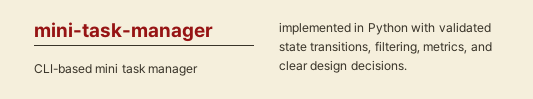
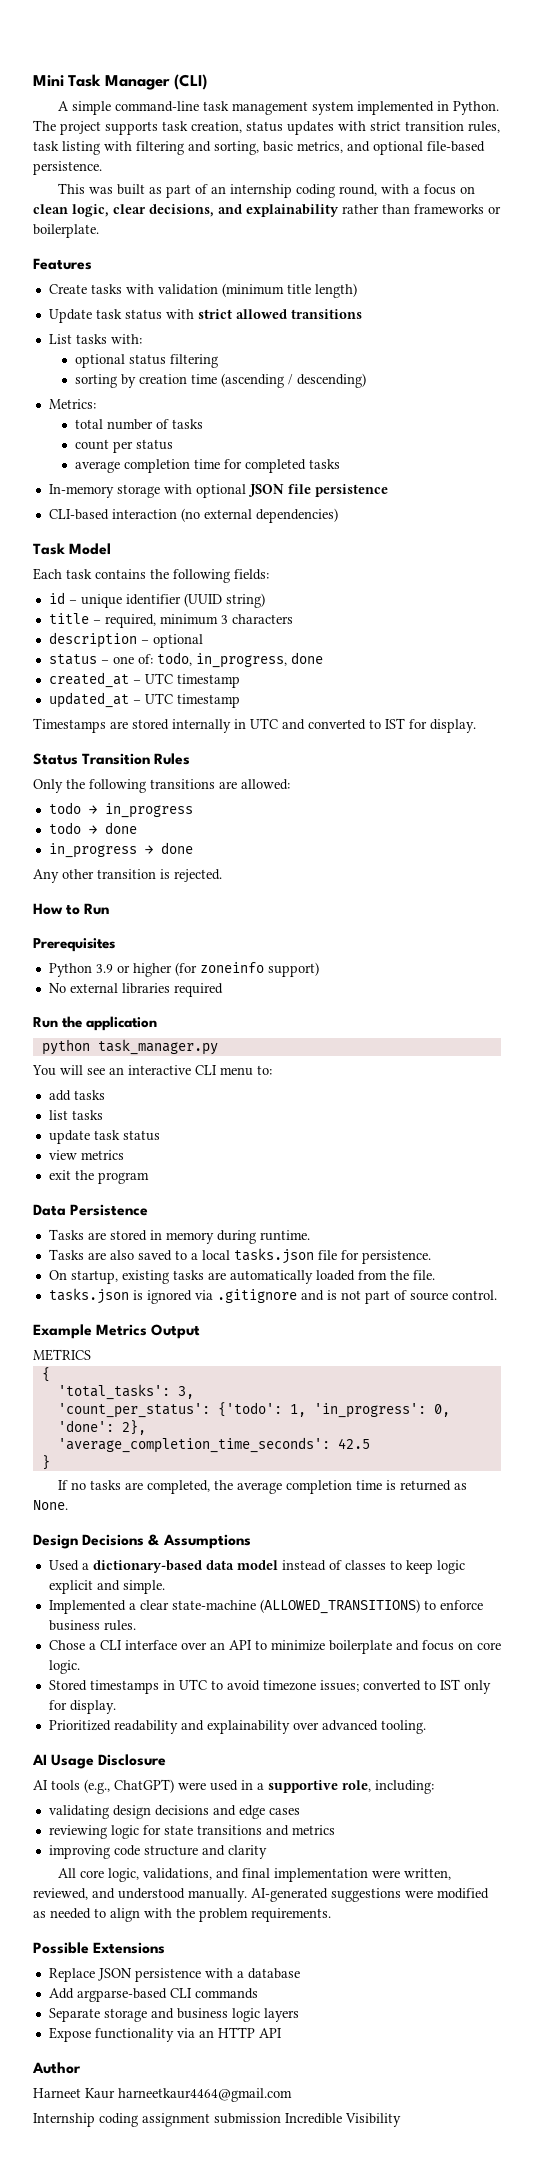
[34,22,213,42] [34,63,199,76] [279,22,491,35] [279,41,492,54] [279,60,407,73] mini-task-manager // CLI-based mini task manager implemented in Python with validated state transitions, filtering, metrics, and clear design decisions. -> [33,74,208,90] [58,101,500,115] [33,120,500,135] [33,141,485,155] [33,161,102,175] [58,183,476,198] [33,204,501,217] [33,224,99,238] [33,258,92,270] [48,283,357,298] [48,309,362,323] [48,334,142,344] [75,354,219,368] [75,373,367,388] [48,399,96,409] [75,419,204,430] [75,439,174,453] [75,459,341,473] [48,484,388,498] [48,508,338,523] [33,543,112,555] [33,568,269,583] [48,592,265,608] [48,613,293,628] [48,632,203,648] [48,652,323,668] [48,672,240,688] [48,692,240,708] [33,718,476,733] [33,753,191,765] [33,779,290,793] [48,802,193,818] [48,822,137,834] [48,842,193,858] [33,869,222,883] [33,903,110,915] [33,938,115,952] [48,962,319,977] [48,983,223,997] [33,1016,158,1031] [41,1039,218,1055] [32,1065,272,1076] [48,1090,105,1101] [48,1110,103,1120] [48,1130,160,1144] [48,1150,124,1160] [48,1170,149,1184] [33,1204,149,1216] [48,1229,310,1244] [48,1248,431,1264] [48,1270,435,1284] [48,1288,497,1304] [33,1324,201,1339] [33,1349,91,1361] [41,1367,50,1382] [57,1384,194,1400] [57,1402,450,1418] [57,1420,146,1435] [57,1437,370,1453] [41,1455,50,1470] [58,1480,468,1494] [33,1500,68,1510] [33,1534,251,1549] [48,1560,465,1574] [48,1580,165,1594] [48,1599,483,1614] [48,1620,136,1631] [48,1640,501,1654] [48,1660,80,1674] [48,1679,491,1694] [48,1700,116,1714] [48,1720,426,1734] [32,1754,167,1769] [33,1779,434,1794] [48,1805,300,1819] [48,1825,335,1839] [48,1845,267,1859] [58,1868,452,1882] [33,1888,489,1902] [33,1908,331,1922] [33,1942,166,1954] [48,1968,300,1982] [48,1988,258,2002] [48,2008,299,2022] [48,2027,282,2042] [32,2062,81,2074] [33,2088,292,2102] [33,2113,401,2127] Mini Task Manager (CLI) // A simple command-line task management system implemented in Python. The project supports task creation, status updates with strict transition rules, task listing with filtering and sorting, basic metrics, and optional file-based persistence. // This was built as part of an internship coding round, with a focus on clean logic, clear decisions, and explainability rather than frameworks or boilerplate. // Features // Create tasks with validation (minimum title length) // Update task status with strict allowed transitions // List tasks with: // optional status filtering // sorting by creation time (ascending / descending) // Metrics: // total number of tasks // count per status // average completion time for completed tasks // In-memory storage with optional JSON file persistence // CLI-based interaction (no external dependencies) // Task Model // Each task contains the following fields: // id – unique identifier (UUID string) // title – required, minimum 3 characters // description – optional // status – one of: todo, in_progress, done // created_at – UTC timestamp // updated_at – UTC timestamp // Timestamps are stored internally in UTC and converted to IST for display. // Status Transition Rules // Only the following transitions are allowed: // todo → in_progress // todo → done // in_progress → done // Any other transition is rejected. // How to Run // Prerequisites // Python 3.9 or higher (for zoneinfo support) // No external libraries required // Run the application // python task_manager.py // You will see an interactive CLI menu to: // add tasks // list tasks // update task status // view metrics // exit the program // Data Persistence // Tasks are stored in memory during runtime. // Tasks are also saved to a local tasks.json file for persistence. // On startup, existing tasks are automatically loaded from the file. // tasks.json is ignored via .gitignore and is not part of source control. // Example Metrics Output // METRICS // { // 'total_tasks': 3, // 'count_per_status': {'todo': 1, 'in_progress': 0, 'done': 2}, // 'average_completion_time_seconds': 42.5 // } // If no tasks are completed, the average completion time is returned as None. // Design Decisions & Assumptions // Used a dictionary-based data model instead of classes to keep logic explicit and simple. // Implemented a clear state-machine (ALLOWED_TRANSITIONS) to enforce business rules. // Chose a CLI interface over an API to minimize boilerplate and focus on core logic. // Stored timestamps in UTC to avoid timezone issues; converted to IST only for display. // Prioritized readability and explainability over advanced tooling. // AI Usage Disclosure // AI tools (e.g., ChatGPT) were used in a supportive role, including: // validating design decisions and edge cases // reviewing logic for state transitions and metrics // improving code structure and clarity // All core logic, validations, and final implementation were written, reviewed, and understood manually. AI-generated suggestions were modified as needed to align with the problem requirements. // Possible Extensions // Replace JSON persistence with a database // Add argparse-based CLI commands // Separate storage and business logic layers // Expose functionality via an HTTP API // Author // Harneet Kaur harneetkaur4464@gmail.com // Internship coding assignment submission Incredible Visibility

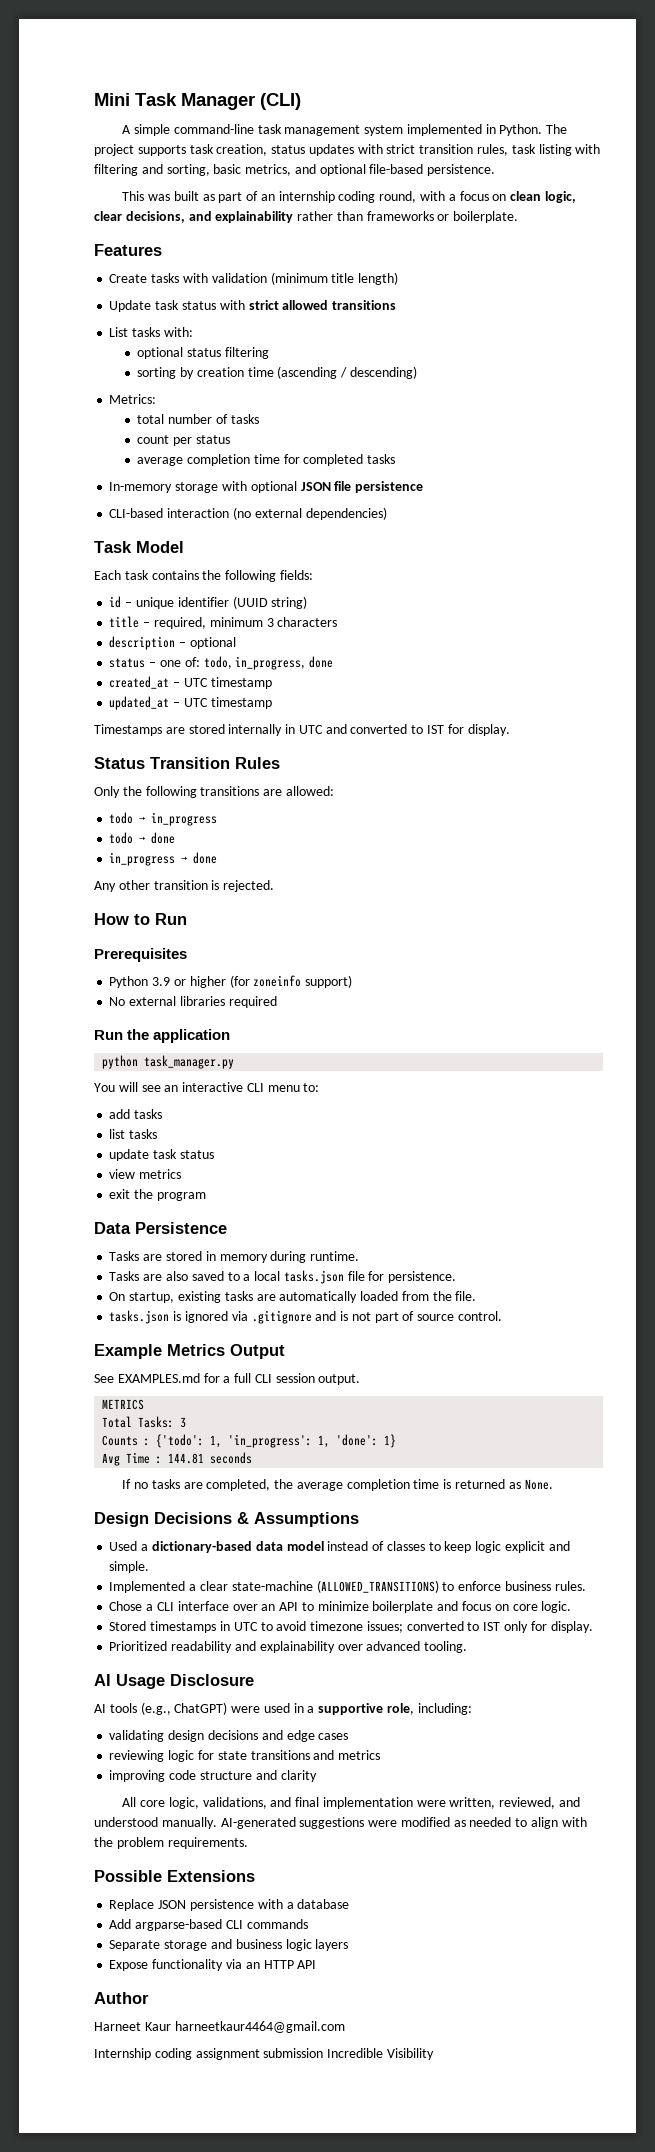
[33,1349,91,1361] [41,1367,50,1382] [57,1384,194,1400] [57,1402,450,1418] [57,1420,146,1435] [57,1437,370,1453] [41,1455,50,1470] METRICS // { // 'total_tasks': 3, // 'count_per_status': {'todo': 1, 'in_progress': 0, 'done': 2}, // 'average_completion_time_seconds': 42.5 // } -> [94,1373,361,1385] [102,1399,145,1410] [102,1416,187,1428] [102,1434,397,1448] [102,1452,253,1466] See EXAMPLES.md for a full CLI session output. // METRICS // Total Tasks: 3 // Counts : {'todo': 1, 'in_progress': 1, 'done': 1} // Avg Time : 144.81 seconds

